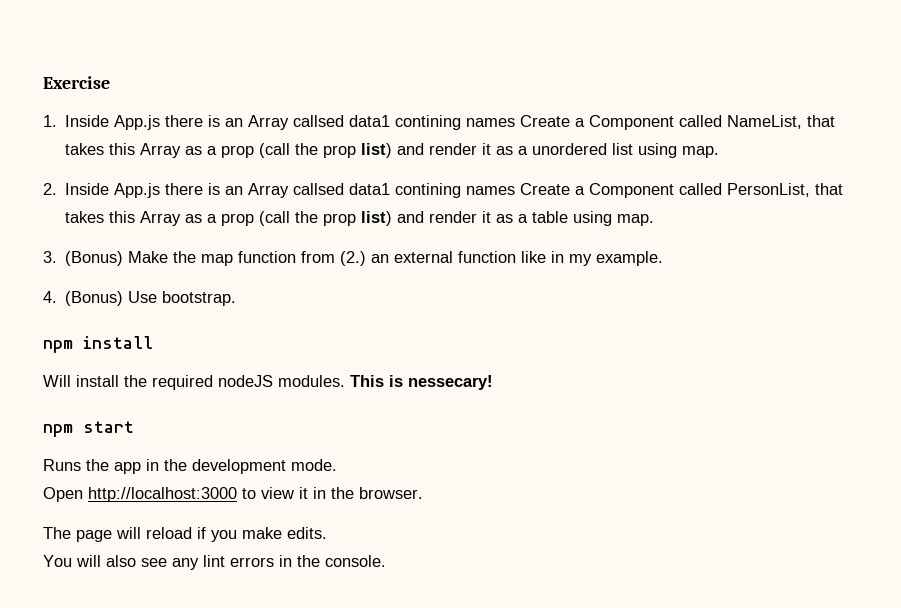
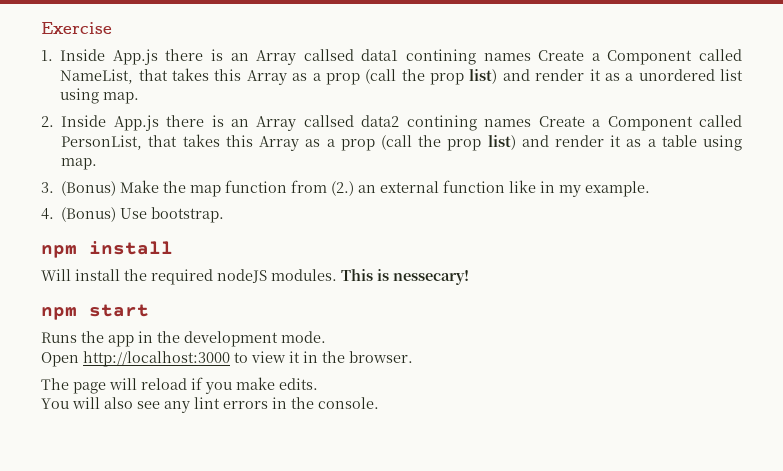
[349,183,391,195] data1 -> [361,115,400,127] data2

